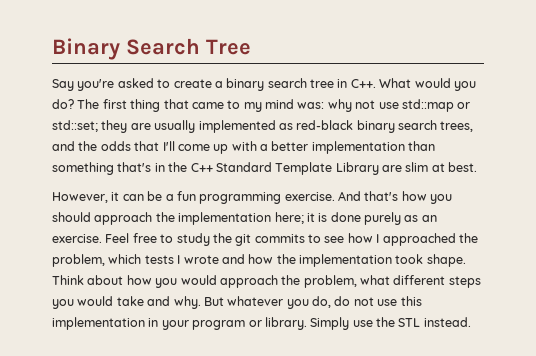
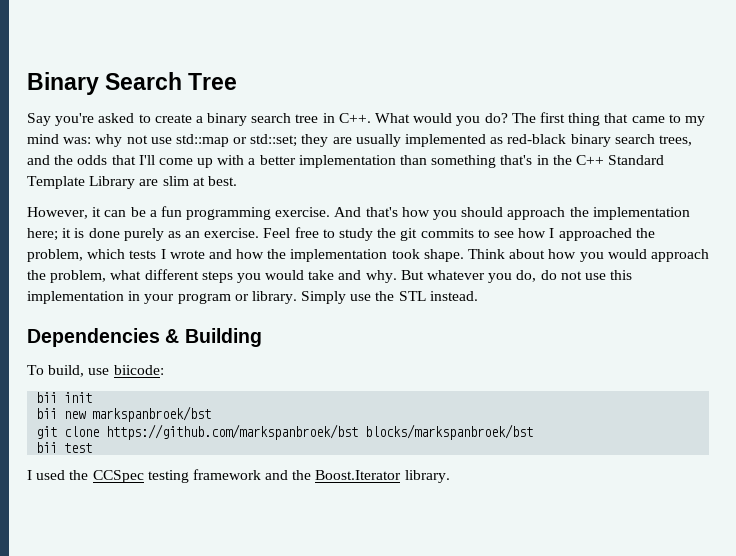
(471, 322) none -> [27,328,262,347] [27,365,164,377] [36,392,93,403] [36,406,212,422] [36,424,534,440] [36,442,93,453] [27,469,450,483] // Dependencies & Building // To build, use biicode: // bii init // bii new markspanbroek/bst // git clone https://github.com/markspanbroek/bst blocks/markspanbroek/bst // bii test // I used the CCSpec testing framework and the Boost.Iterator library.

